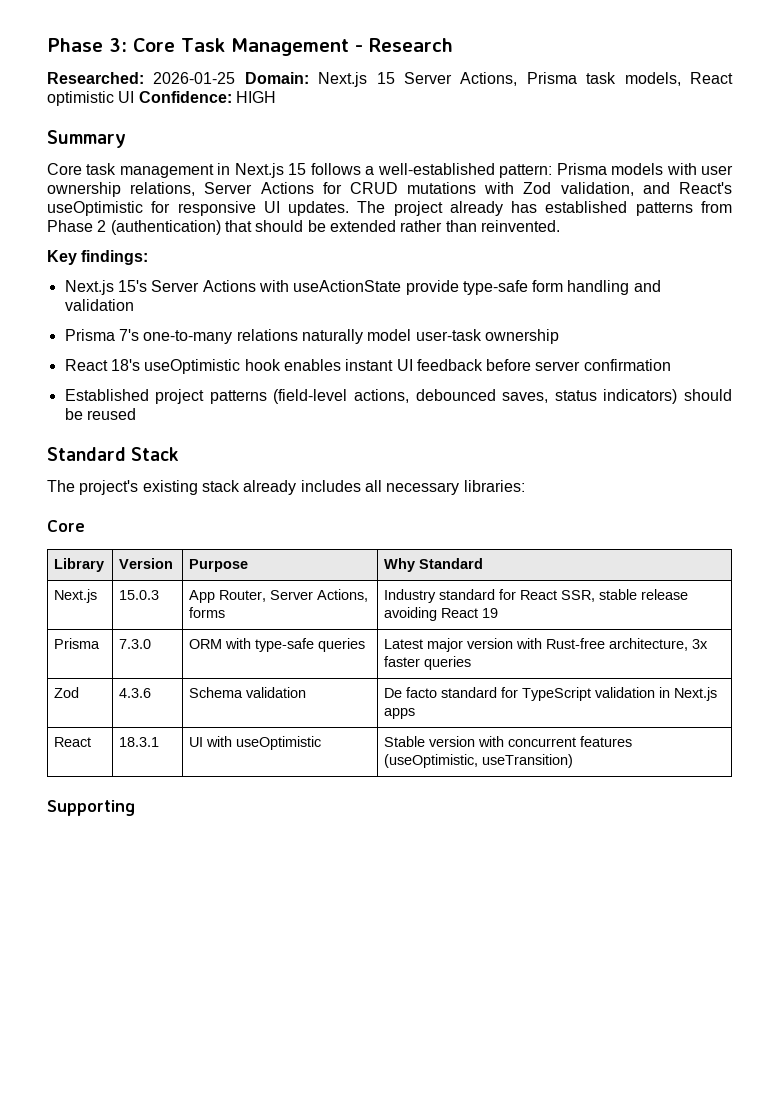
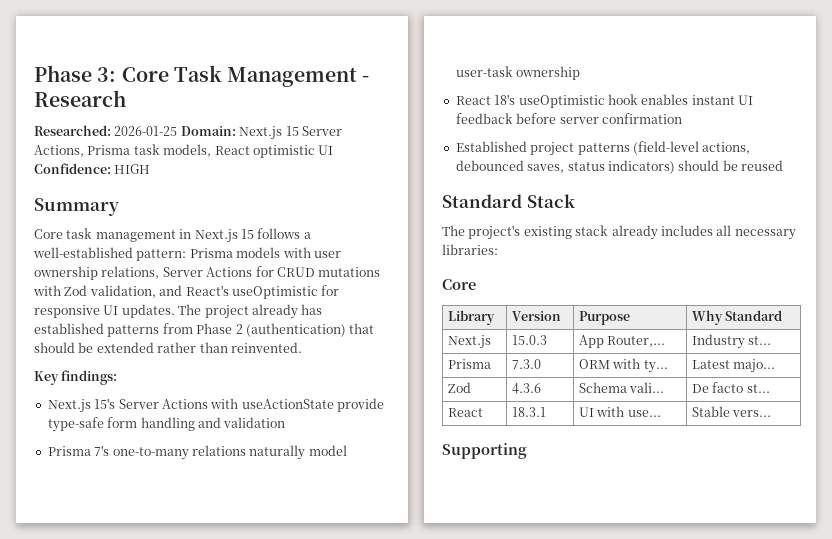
[219,589,369,602] [189,607,226,618] [384,589,689,603] [384,607,499,621] Router, Server Actions, forms | Industry standard for React SSR, stable release avoiding React 19 -> [607,336,666,347] [691,334,772,349] Router,... | Industry st...
[255,638,366,652] type-safe queries -> [643,360,668,373] ty...
[427,638,709,652] [384,656,472,670] major version with Rust-free architecture, 3x faster queries -> [733,359,776,373] majo...
[246,687,307,698] validation -> [629,382,665,393] vali...
[441,687,718,701] [384,708,416,719] standard for TypeScript validation in Next.js apps -> [746,384,770,393] st...
[236,736,322,750] useOptimistic -> [627,410,661,417] use...
[429,736,633,747] [384,754,574,768] version with concurrent features (useOptimistic, useTransition) -> [732,410,772,417] vers...

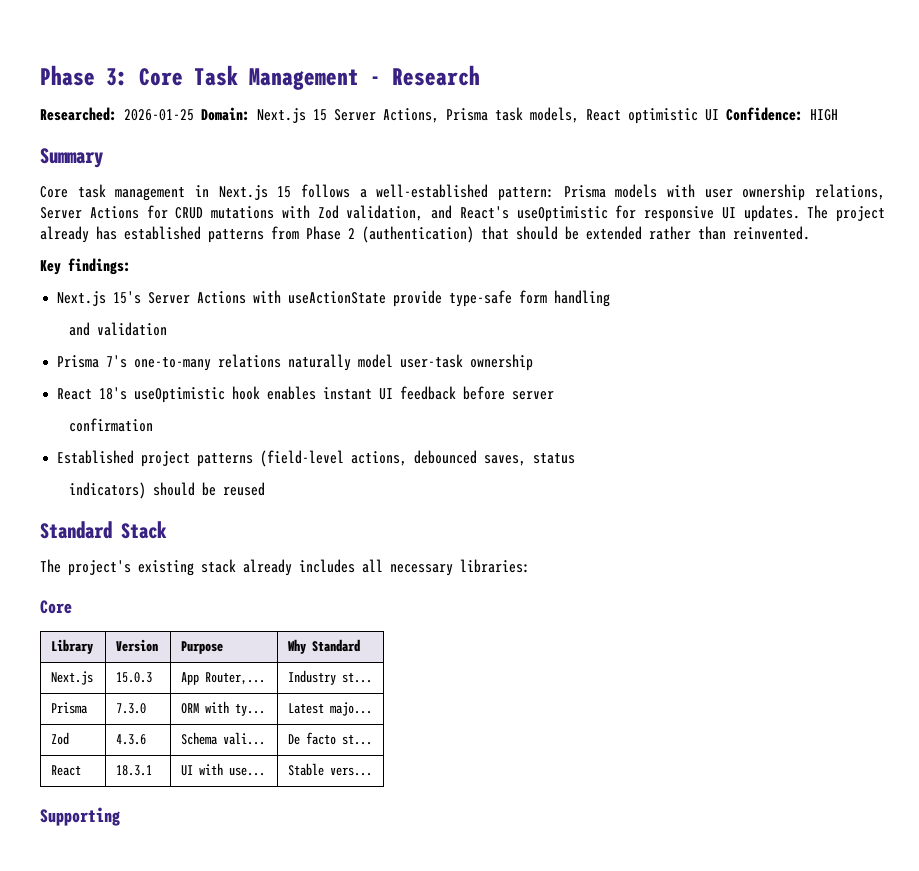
(195, 424) none -> (611, 298) //
(599, 120) none -> (555, 395) //
(605, 166) none -> (576, 458) //

